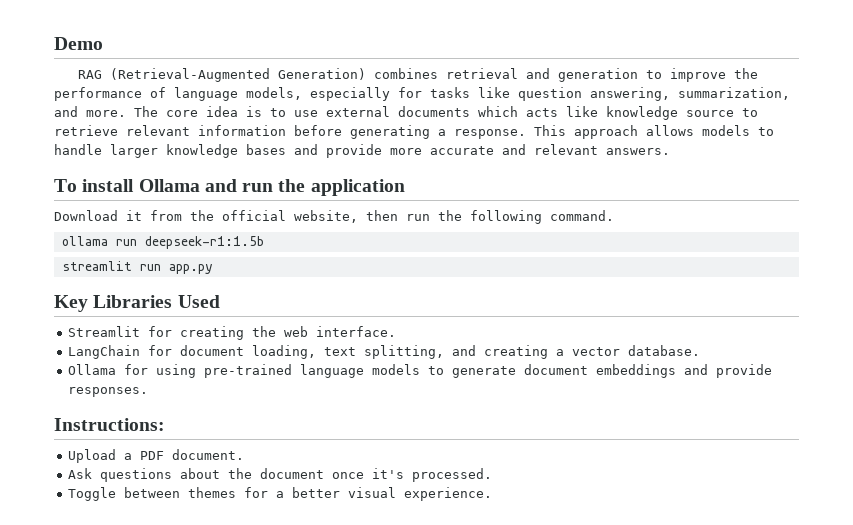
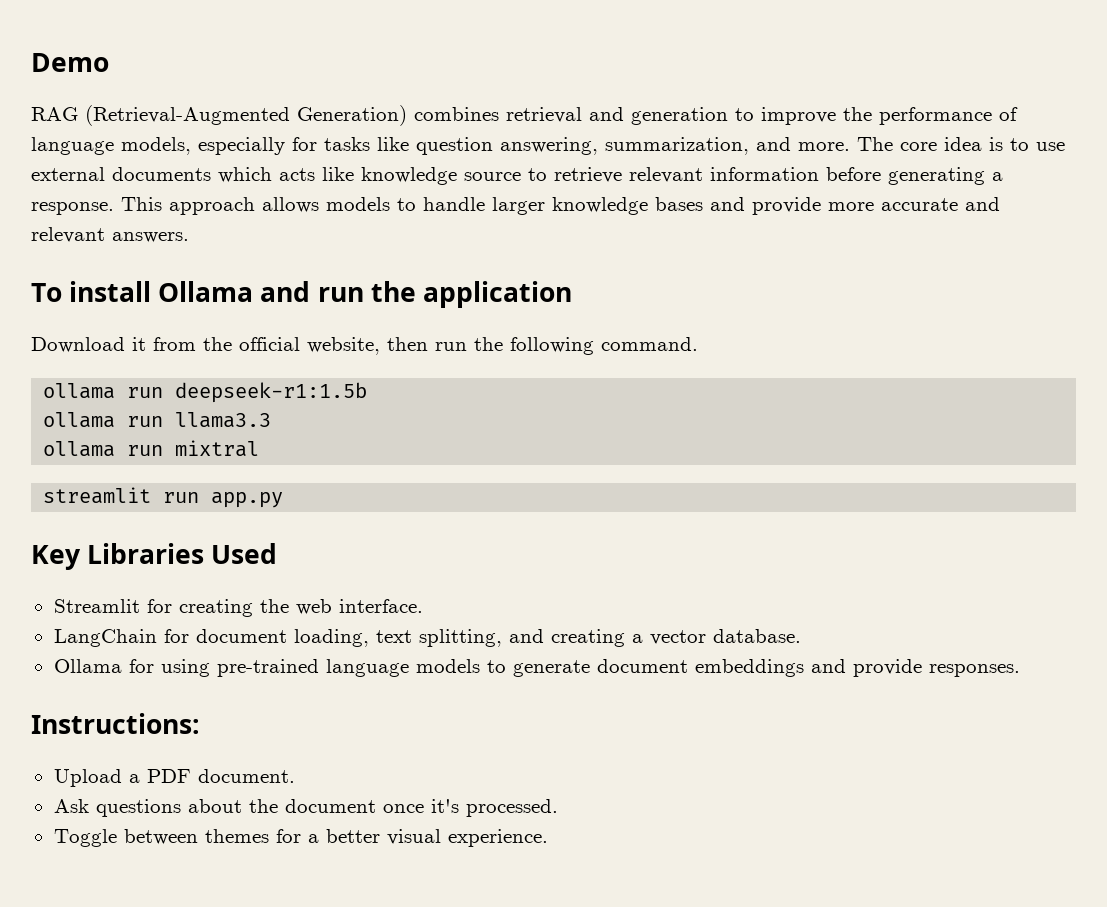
(264, 242) none -> [43,412,272,428] [43,440,260,457] // ollama run llama3.3 // ollama run mixtral

